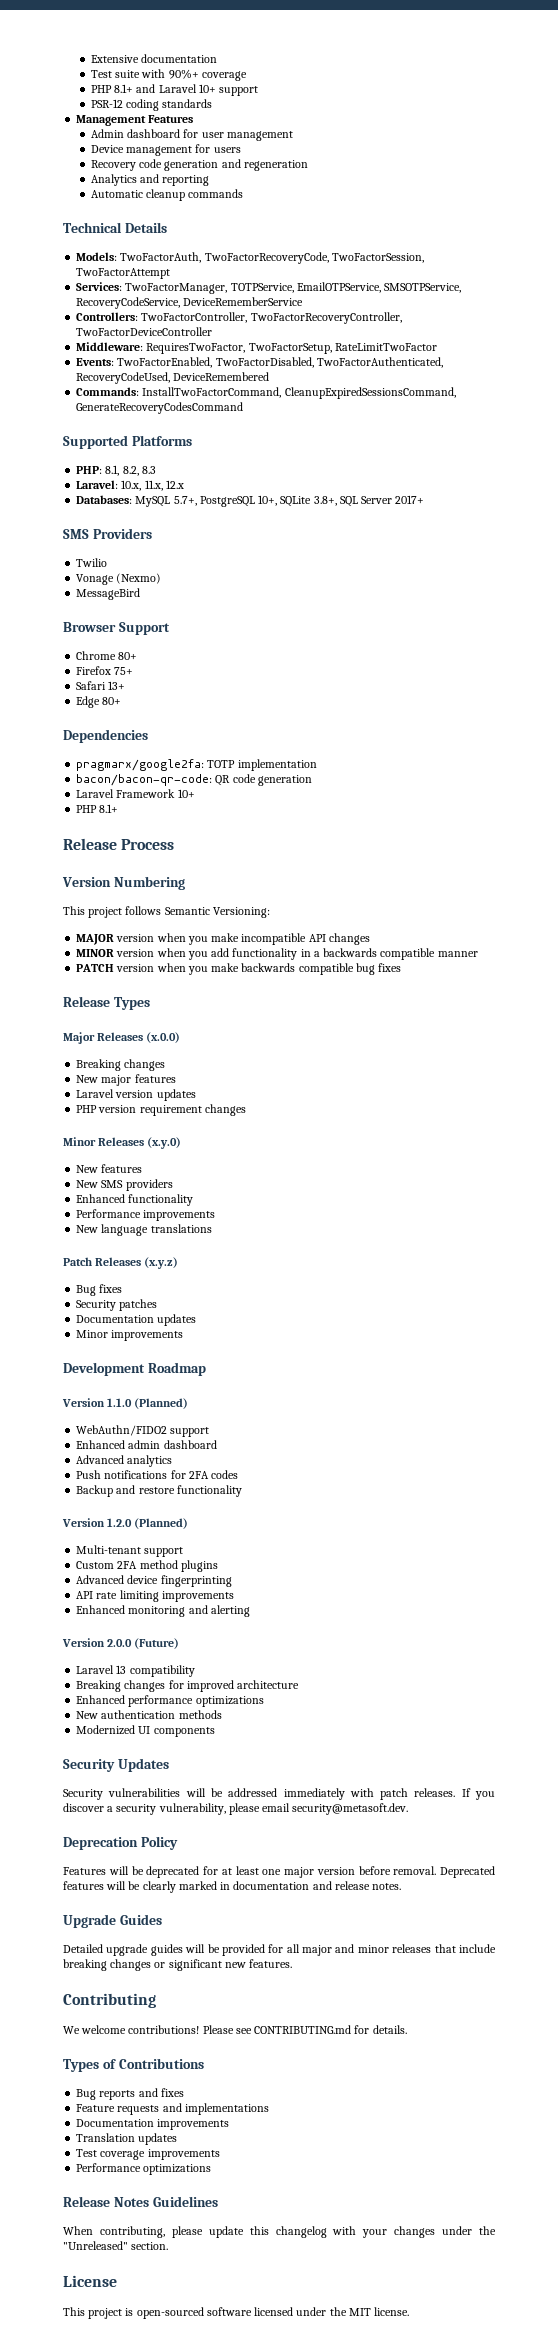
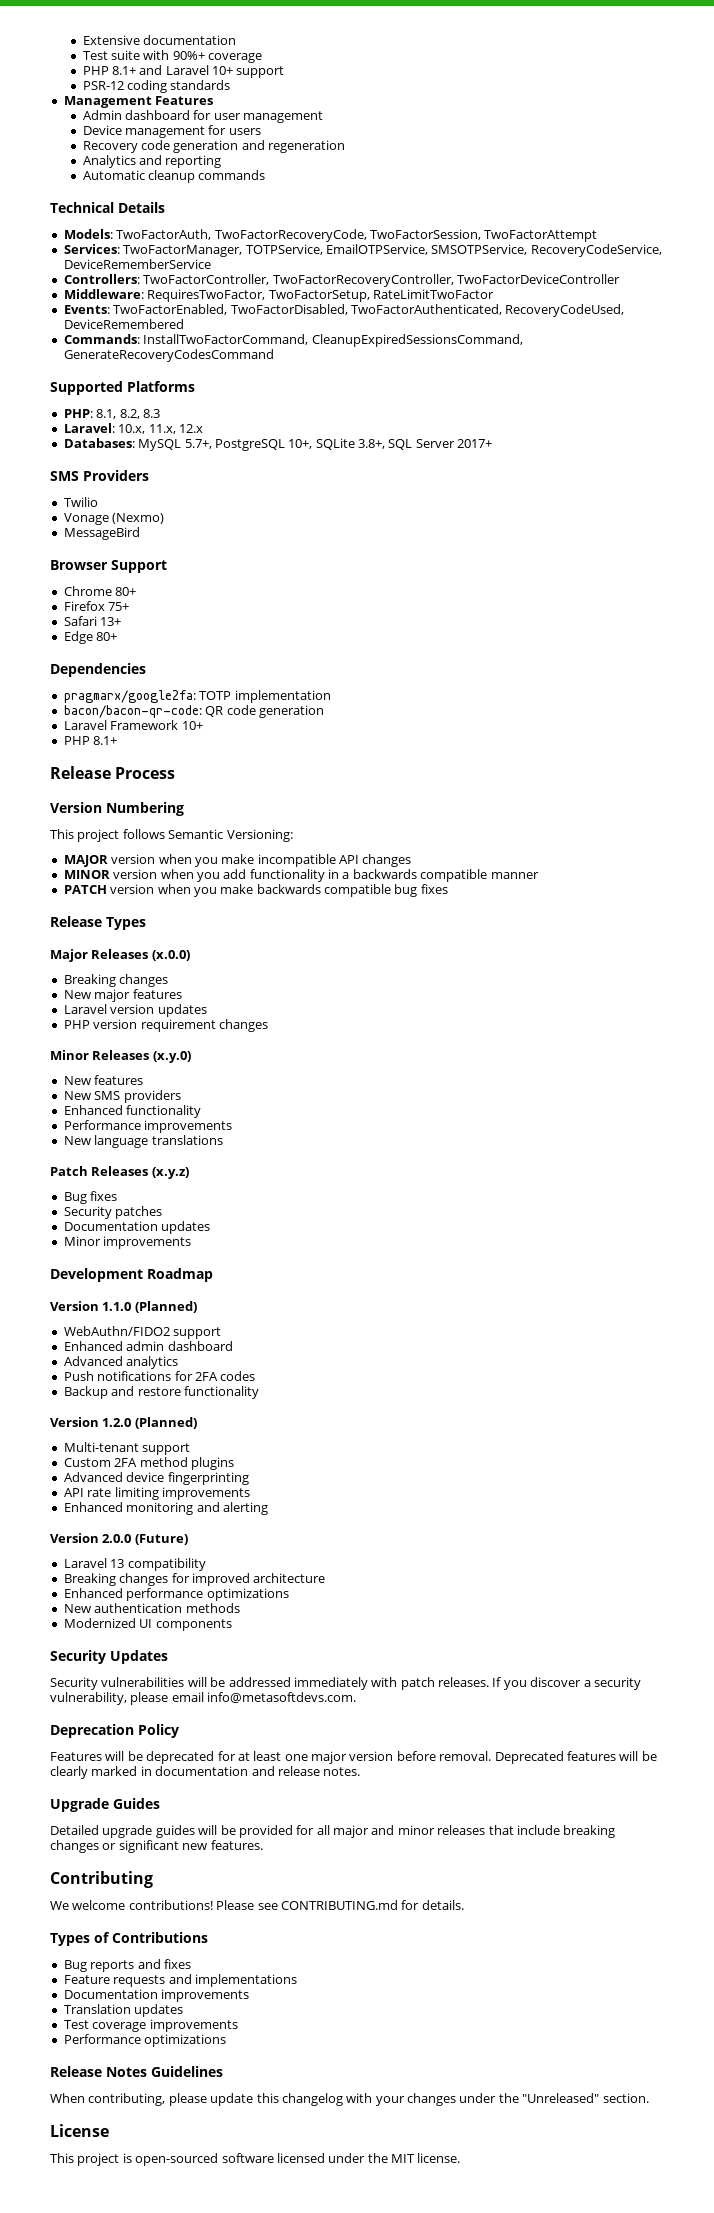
[292,1803,409,1815] security@metasoft.dev. -> [207,1692,357,1703] info@metasoftdevs.com.

